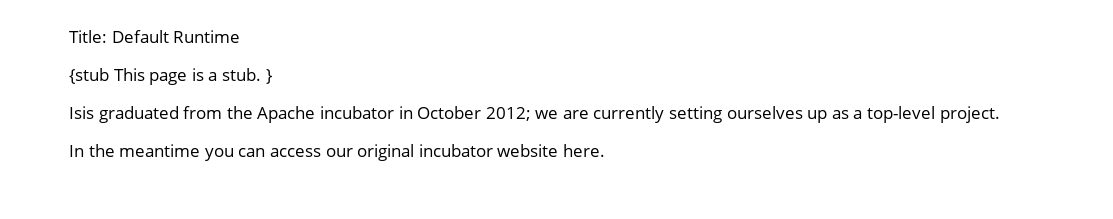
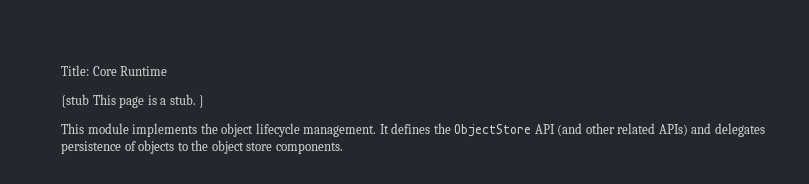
[111,30,169,43] Default -> [92,66,117,76] Core
[69,106,1000,123] [69,144,605,161] Isis graduated from the Apache incubator in October 2012; we are currently setting ourselves up as a top-level project. // In the meantime you can access our original incubator website here. -> [61,123,765,137] [61,140,343,154] This module implements the object lifecycle management. It defines the ObjectStore API (and other related APIs) and delegates persistence of objects to the object store components.

